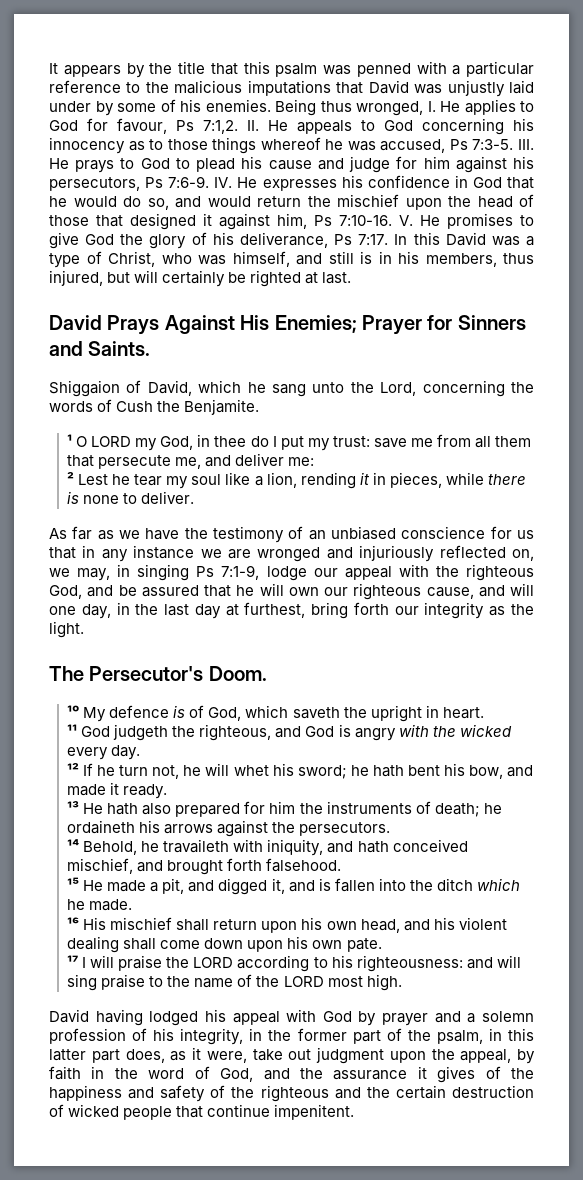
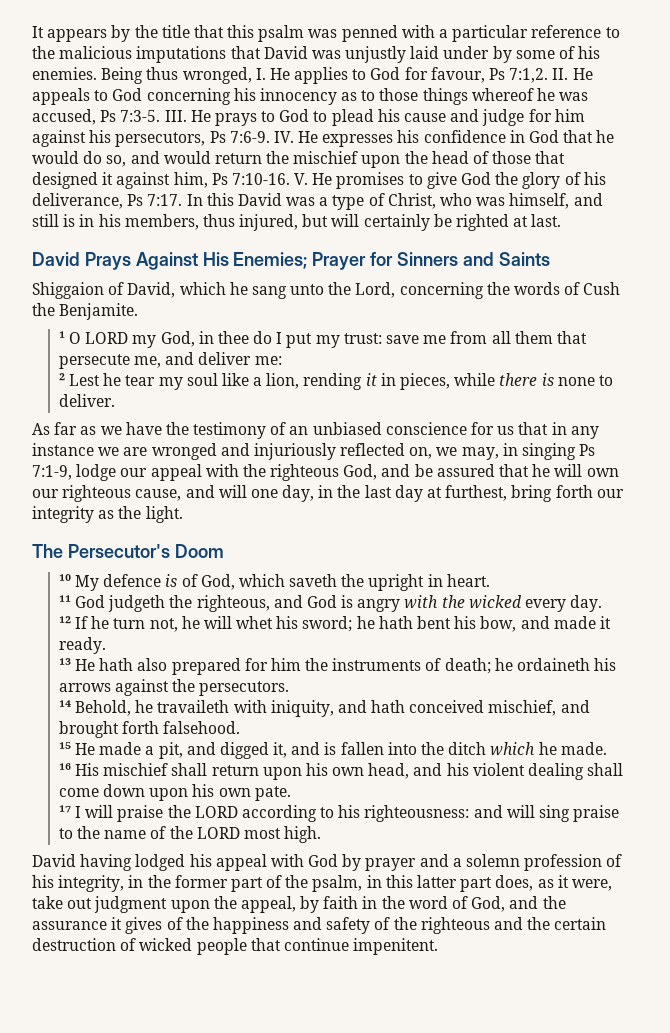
[88,341,151,356] Saints. -> [498,252,550,266] Saints
[208,666,267,681] Doom. -> [174,544,224,558] Doom

